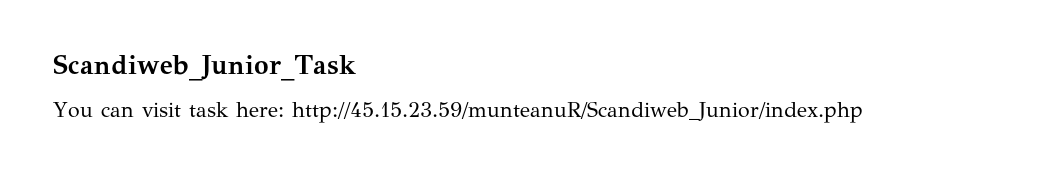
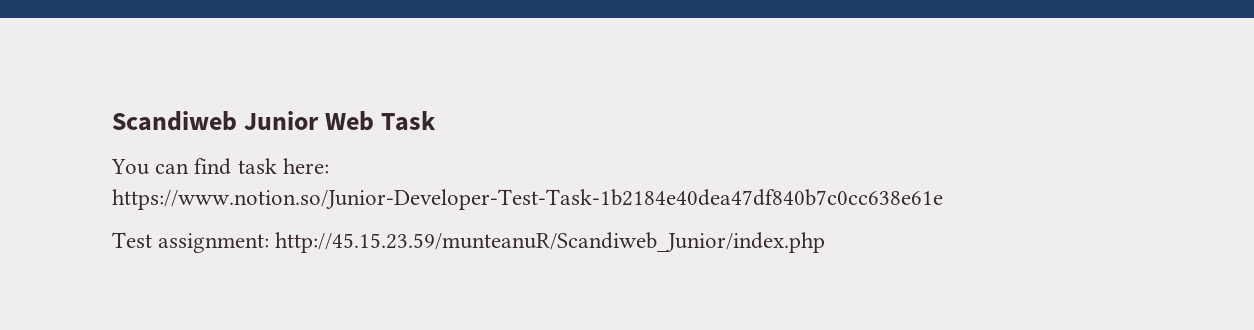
[53,54,356,81] Scandiweb_Junior_Task -> [112,111,437,131] Scandiweb Junior Web Task
[141,102,181,117] visit -> [194,158,232,175] find
(284, 109) none -> [112,189,943,210] [112,232,270,253] https://www.notion.so/Junior-Developer-Test-Task-1b2184e40dea47df840b7c0cc638e61e // Test assignment:

